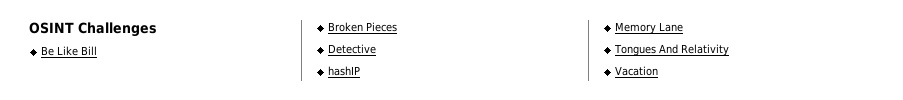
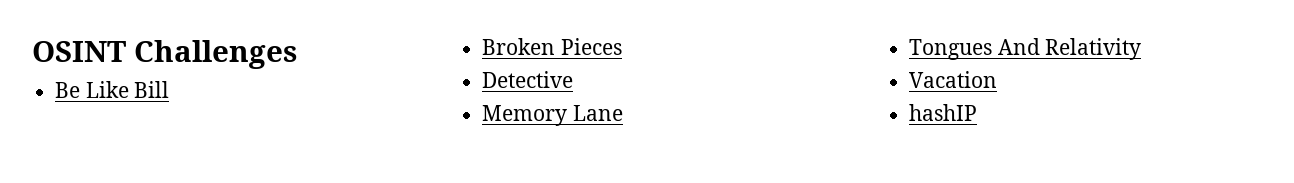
[328,66,361,76] // hashIP -> (574, 79) none
(659, 71) none -> [909,104,978,121] // hashIP

